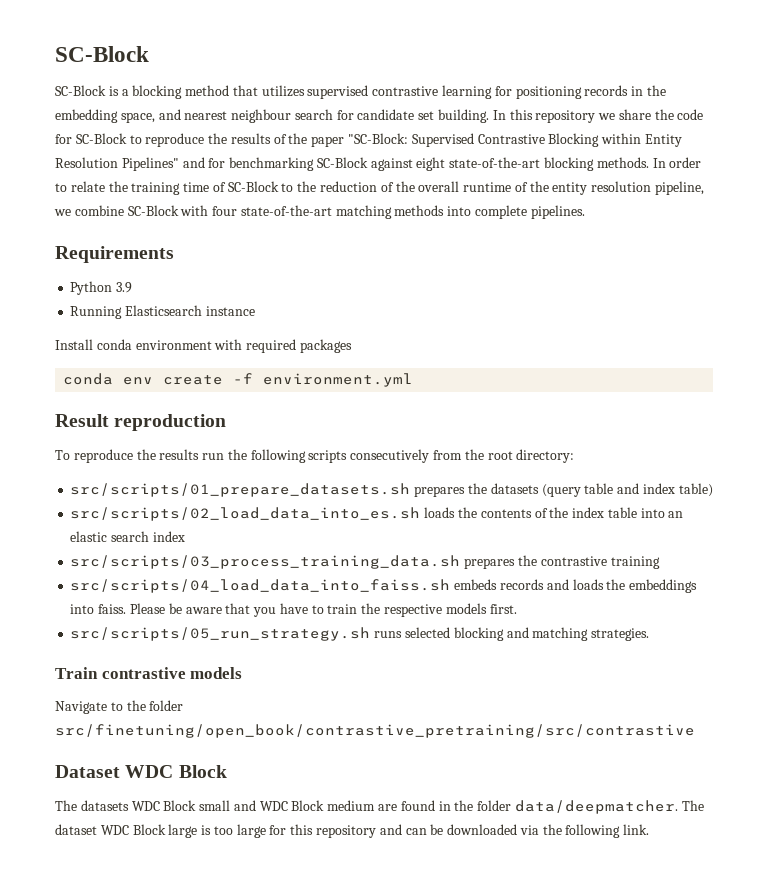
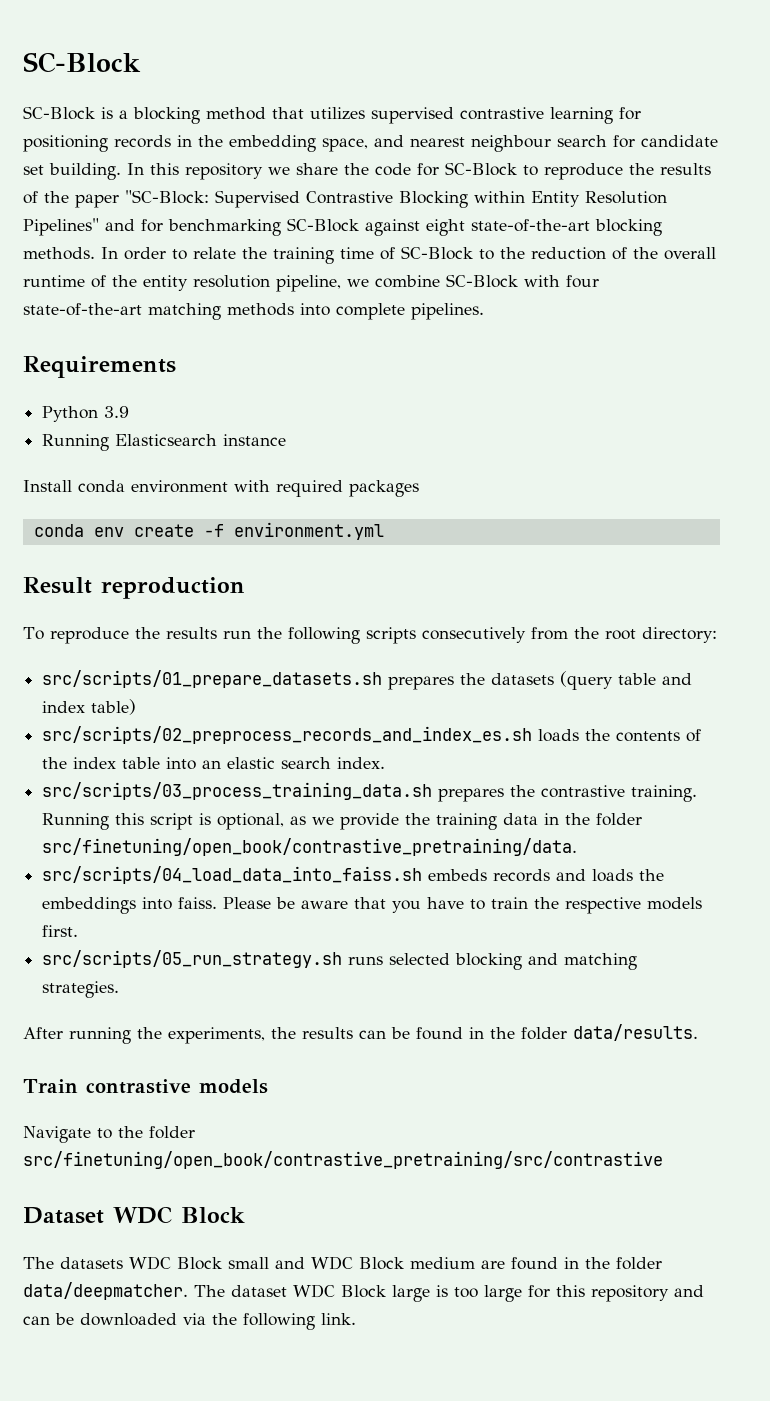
[70,507,421,521] src/scripts/02_load_data_into_es.sh -> [42,726,533,744] src/scripts/02_preprocess_records_and_index_es.sh
[152,531,185,542] index -> [337,757,386,769] index.
[610,556,660,569] training -> [631,785,698,802] [42,813,643,830] [42,838,578,856] training. Running this script is optional, as we provide the training data in the folder src/finetuning/open_book/contrastive_pretraining/data.
(650, 634) none -> [23,1024,698,1044] // After running the experiments, the results can be found in the folder data/results.

